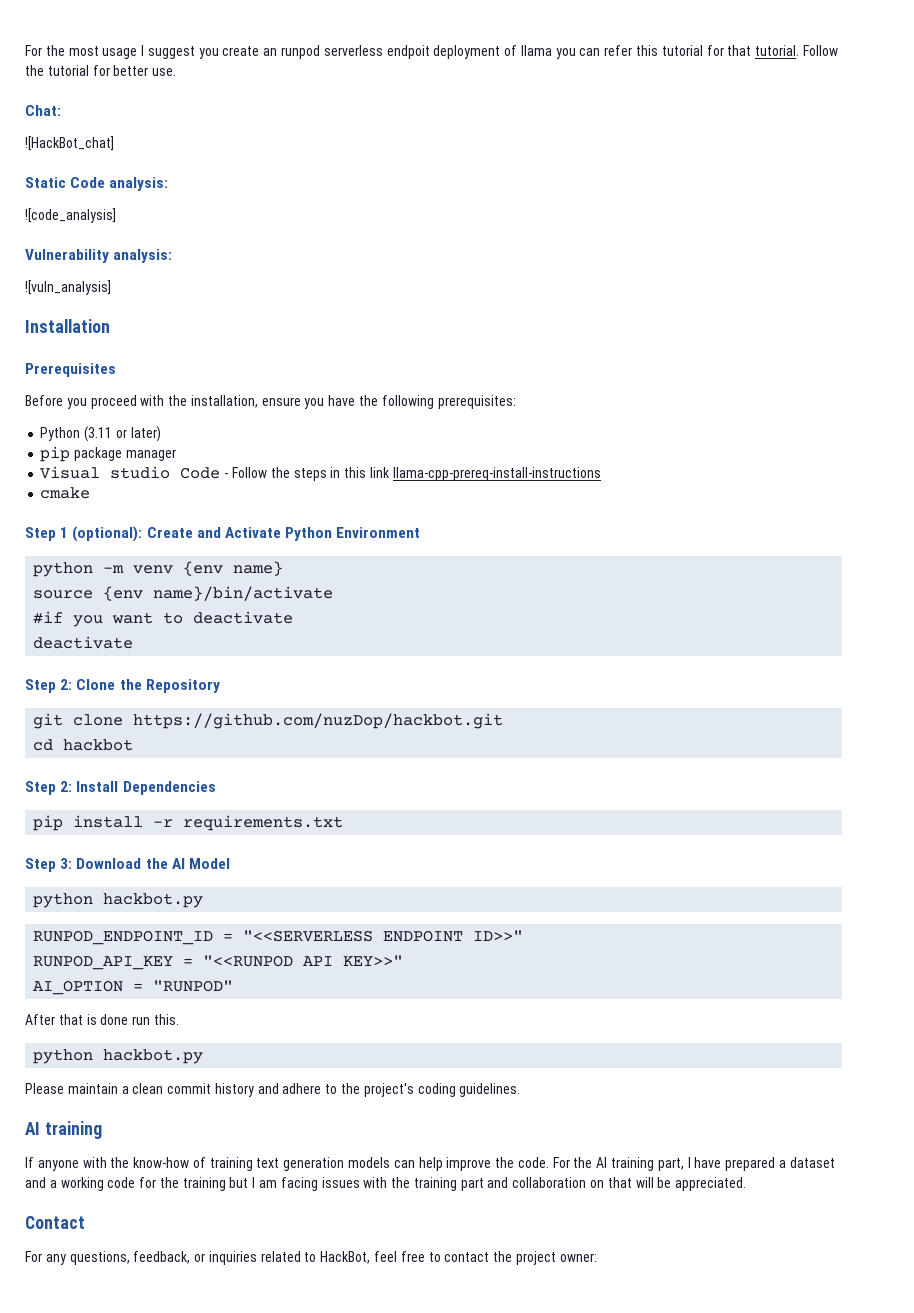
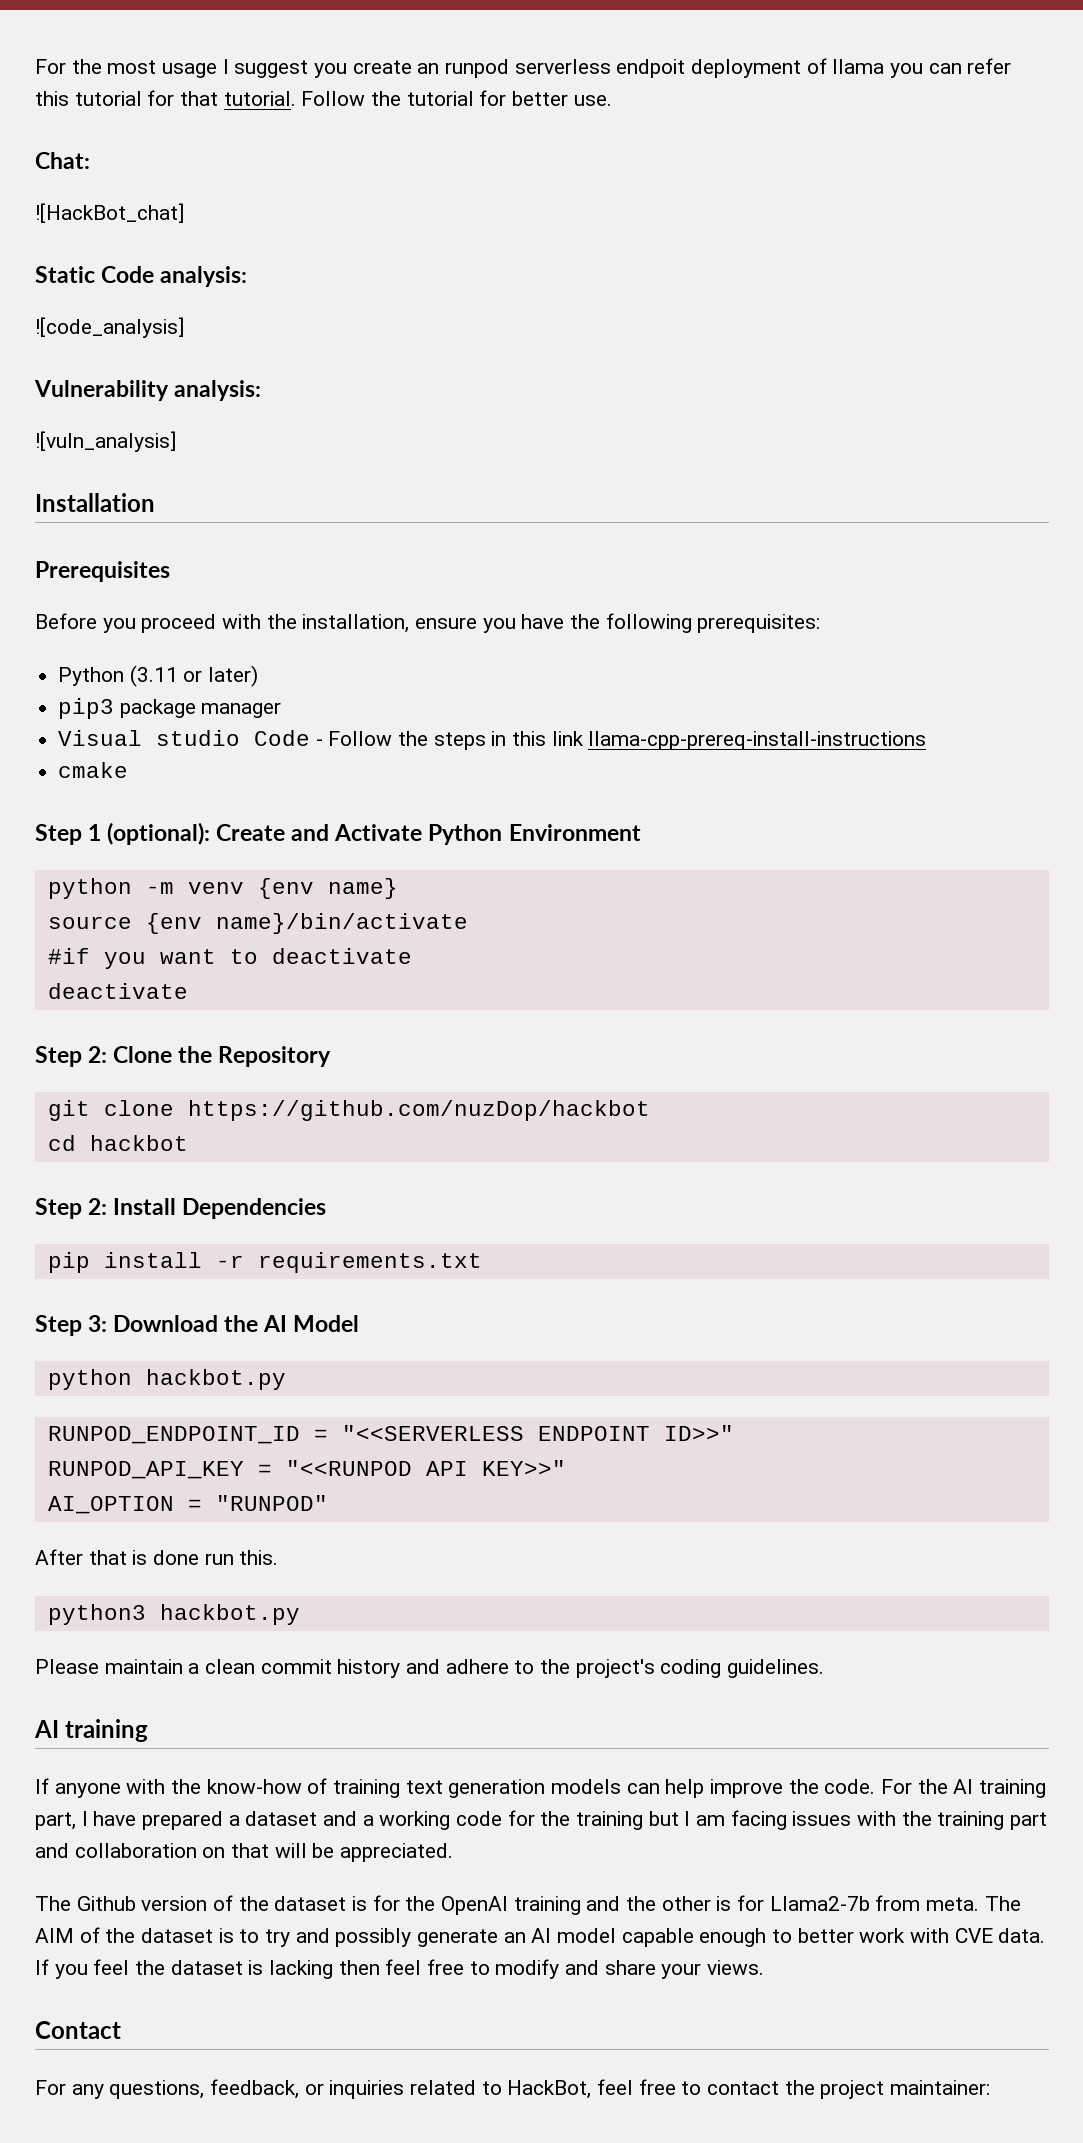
[40,446,71,462] pip -> [58,698,115,719] pip3
[133,713,504,729] https://github.com/nuzDop/hackbot.git -> [187,1100,650,1121] https://github.com/nuzDop/hackbot
[33,1049,94,1064] python -> [47,1604,146,1625] python3
(747, 1184) none -> [35,1895,1021,1915] [35,1927,1046,1947] [35,1959,765,1979] // The Github version of the dataset is for the OpenAI training and the other is for Llama2-7b from meta. The AIM of the dataset is to try and possibly generate an AI model capable enough to better work with CVE data. If you feel the dataset is lacking then feel free to modify and share your views.
[559,1253,597,1262] owner: -> [890,2080,991,2095] maintainer:

